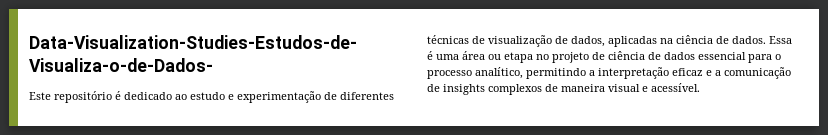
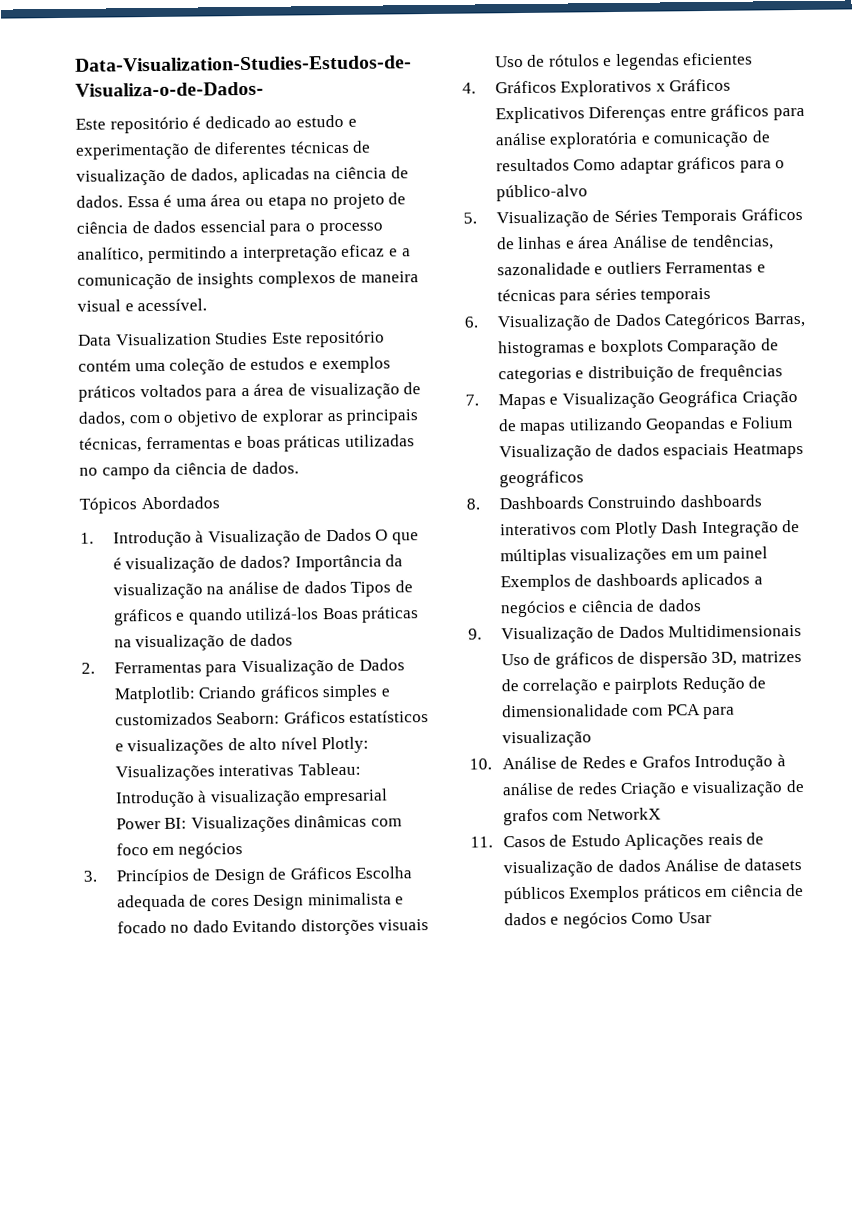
(700, 87) none -> [78,330,386,348] [78,356,391,375] [78,382,422,402] [78,409,420,427] [79,434,415,453] [79,461,299,480] [79,496,220,514] [80,528,420,548] [112,554,404,574] [112,580,414,600] [113,606,420,626] [113,633,294,652] [81,658,405,677] [113,684,390,704] [114,710,430,726] [114,736,370,756] [114,762,361,782] [114,788,389,808] [115,814,402,833] [115,842,243,859] [83,866,413,886] [116,892,405,912] [116,918,430,936] [494,52,754,70] [462,78,732,97] [494,104,805,124] [494,130,770,149] [495,156,786,174] [495,184,588,202] [463,207,803,228] [496,234,775,251] [496,261,766,276] [496,287,712,305] [464,312,805,332] [497,338,779,358] [497,364,783,384] [465,390,798,410] [497,416,794,436] [498,442,804,462] [498,470,584,488] [466,494,762,510] [499,520,801,539] [499,546,768,566] [499,572,763,592] [499,599,702,618] [468,624,803,644] [500,650,803,669] [500,676,767,696] [501,703,736,720] [501,730,592,748] [469,754,787,772] [501,779,806,798] [502,807,661,826] [470,832,765,850] [502,858,803,878] [503,883,805,904] [503,911,712,929] // Data Visualization Studies Este repositório contém uma coleção de estudos e exemplos práticos voltados para a área de visualização de dados, com o objetivo de explorar as principais técnicas, ferramentas e boas práticas utilizadas no campo da ciência de dados. // Tópicos Abordados // 1. Introdução à Visualização de Dados O que é visualização de dados? Importância da visualização na análise de dados Tipos de gráficos e quando utilizá-los Boas práticas na visualização de dados // 2. Ferramentas para Visualização de Dados Matplotlib: Criando gráficos simples e customizados Seaborn: Gráficos estatísticos e visualizações de alto nível Plotly: Visualizações interativas Tableau: Introdução à visualização empresarial Power BI: Visualizações dinâmicas com foco em negócios // 3. Princípios de Design de Gráficos Escolha adequada de cores Design minimalista e focado no dado Evitando distorções visuais Uso de rótulos e legendas eficientes // 4. Gráficos Explorativos x Gráficos Explicativos Diferenças entre gráficos para análise exploratória e comunicação de resultados Como adaptar gráficos para o público-alvo // 5. Visualização de Séries Temporais Gráficos de linhas e área Análise de tendências, sazonalidade e outliers Ferramentas e técnicas para séries temporais // 6. Visualização de Dados Categóricos Barras, histogramas e boxplots Comparação de categorias e distribuição de frequências // 7. Mapas e Visualização Geográfica Criação de mapas utilizando Geopandas e Folium Visualização de dados espaciais Heatmaps geográficos // 8. Dashboards Construindo dashboards interativos com Plotly Dash Integração de múltiplas visualizações em um painel Exemplos de dashboards aplicados a negócios e ciência de dados // 9. Visualização de Dados Multidimensionais Uso de gráficos de dispersão 3D, matrizes de correlação e pairplots Redução de dimensionalidade com PCA para visualização // 10. Análise de Redes e Grafos Introdução à análise de redes Criação e visualização de grafos com NetworkX // 11. Casos de Estudo Aplicações reais de visualização de dados Análise de datasets públicos Exemplos práticos em ciência de dados e negócios Como Usar

